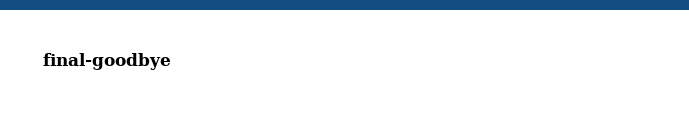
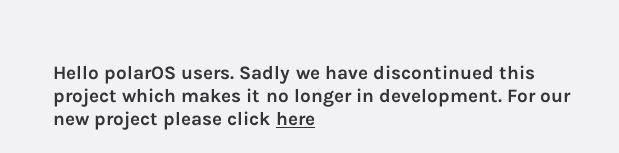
[43,53,171,70] final-goodbye -> [53,65,535,84] [53,88,572,107] [53,111,315,130] Hello polarOS users. Sadly we have discontinued this project which makes it no longer in development. For our new project please click here

